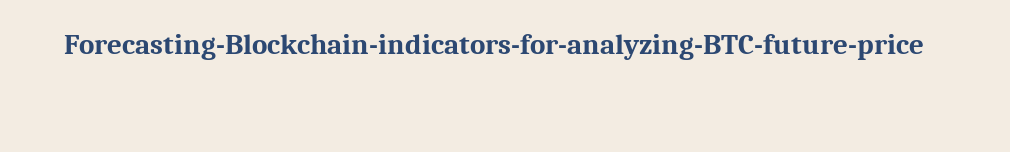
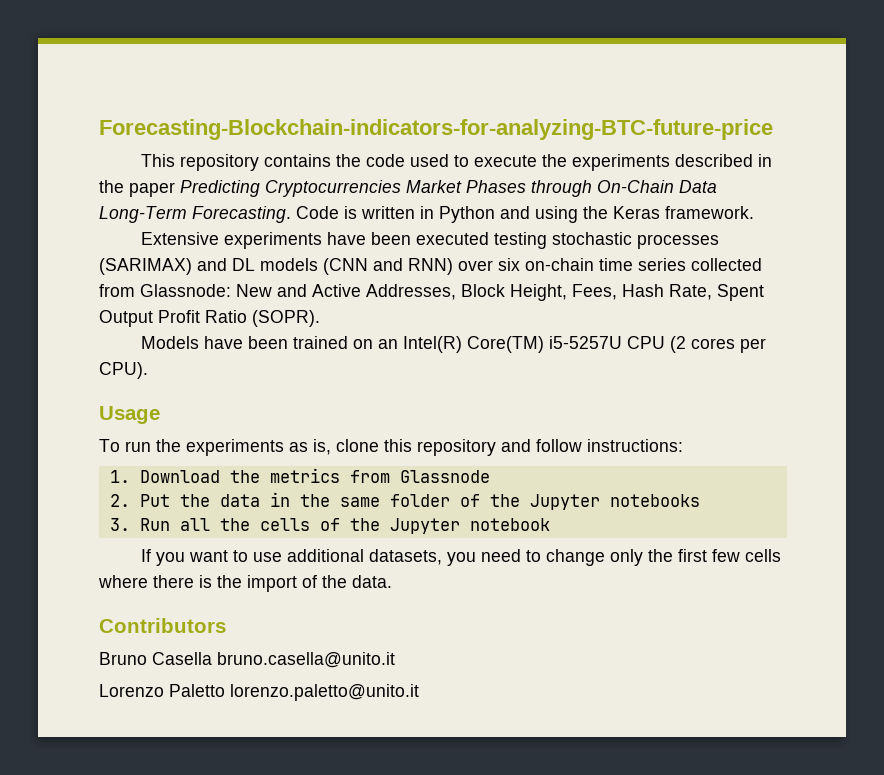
(924, 46) none -> [140,154,772,171] [99,180,717,197] [99,206,754,223] [140,232,719,249] [99,258,762,275] [99,284,764,301] [99,310,320,327] [140,336,766,353] [99,362,148,379] [99,406,160,424] [99,439,683,456] [109,468,490,483] [109,492,700,510] [109,518,550,534] [140,549,781,566] [98,575,392,592] [99,618,226,633] [99,652,395,668] [99,684,419,701] // This repository contains the code used to execute the experiments described in the paper Predicting Cryptocurrencies Market Phases through On-Chain Data Long-Term Forecasting. Code is written in Python and using the Keras framework. // Extensive experiments have been executed testing stochastic processes (SARIMAX) and DL models (CNN and RNN) over six on-chain time series collected from Glassnode: New and Active Addresses, Block Height, Fees, Hash Rate, Spent Output Profit Ratio (SOPR). // Models have been trained on an Intel(R) Core(TM) i5-5257U CPU (2 cores per CPU). // Usage // To run the experiments as is, clone this repository and follow instructions: // 1. Download the metrics from Glassnode // 2. Put the data in the same folder of the Jupyter notebooks // 3. Run all the cells of the Jupyter notebook // If you want to use additional datasets, you need to change only the first few cells where there is the import of the data. // Contributors // Bruno Casella bruno.casella@unito.it // Lorenzo Paletto lorenzo.paletto@unito.it

